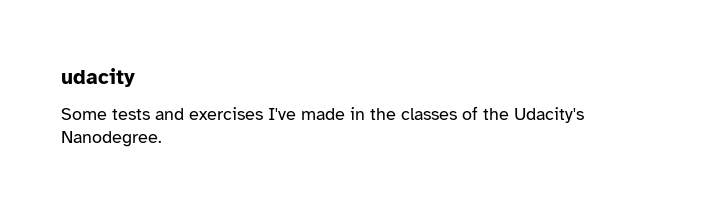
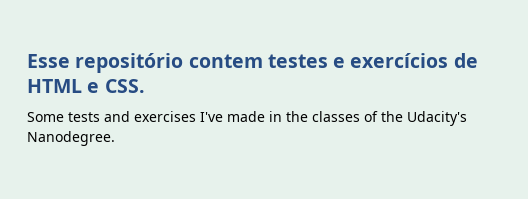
[61,68,135,87] udacity -> [27,53,478,73] [27,79,145,93] Esse repositório contem testes e exercícios de HTML e CSS.

